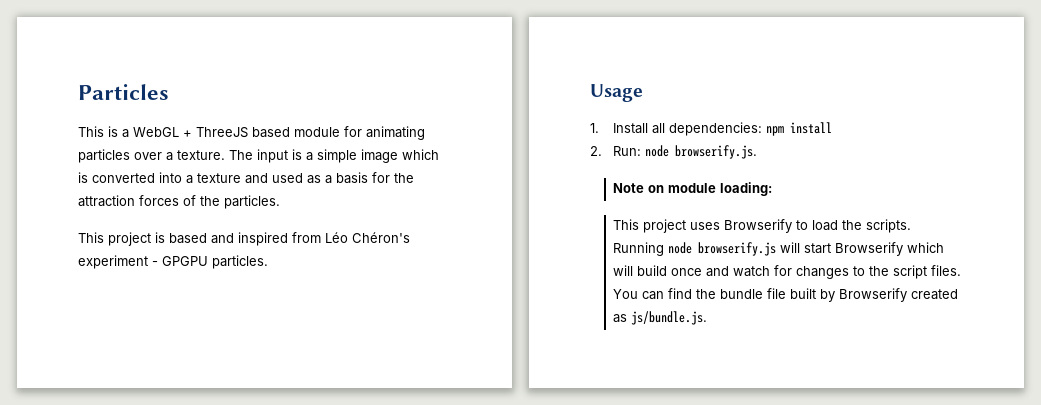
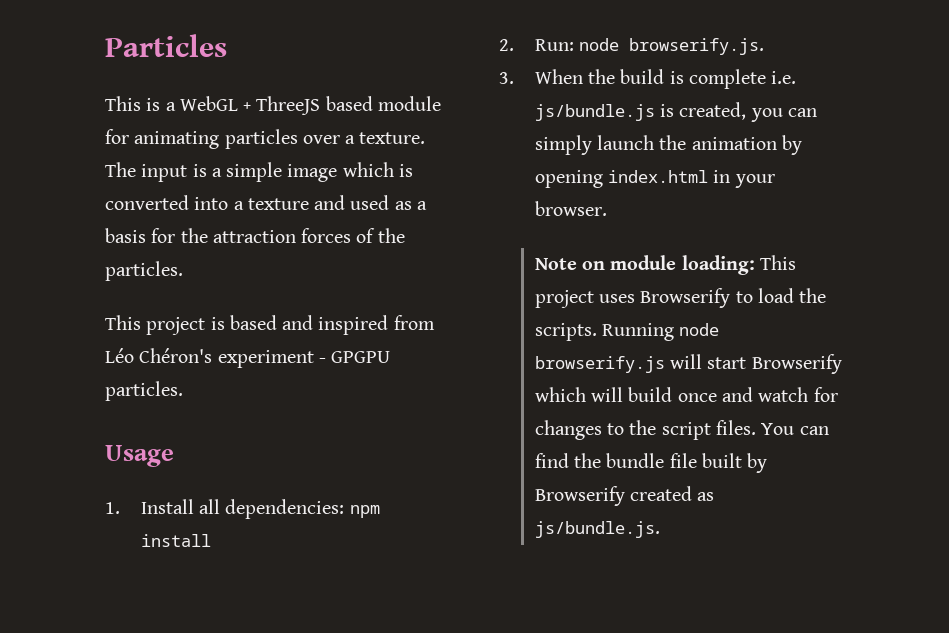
(757, 152) none -> [499,69,797,89] [534,102,818,122] [534,135,803,155] [534,170,775,188] [534,201,607,216] // 3. When the build is complete i.e. js/bundle.js is created, you can simply launch the animation by opening index.html in your browser.
(772, 189) // -> (755, 265) none

